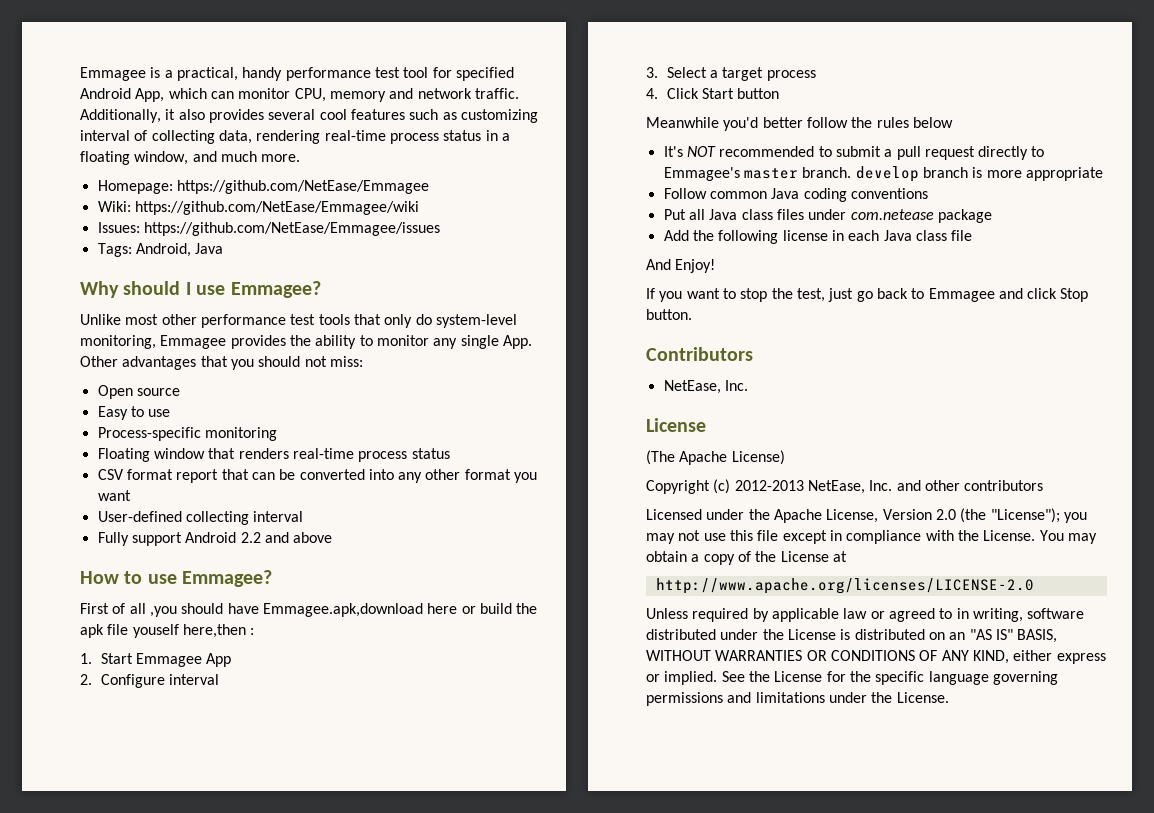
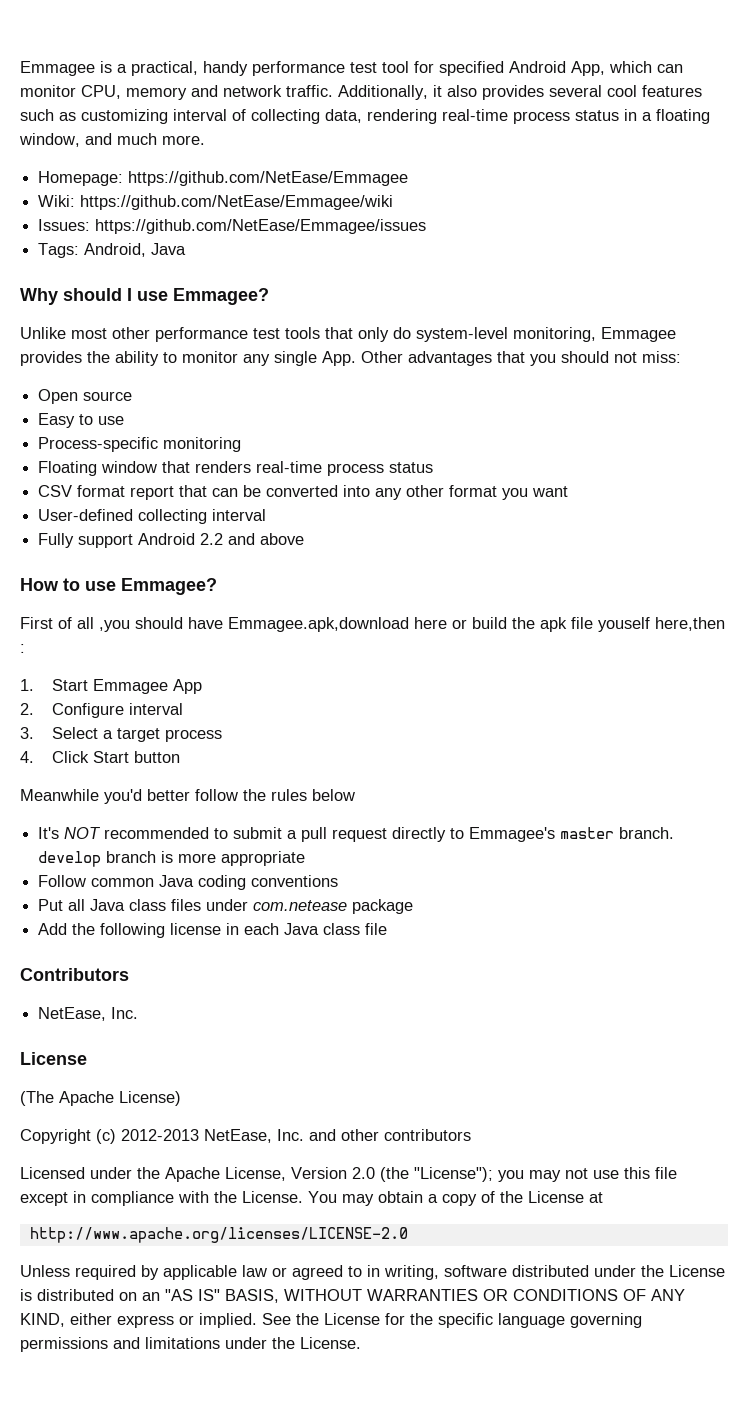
[646,259,716,273] [646,288,1089,302] [646,309,692,320] // And Enjoy! // If you want to stop the test, just go back to Emmagee and click Stop button. -> (388, 929) none

